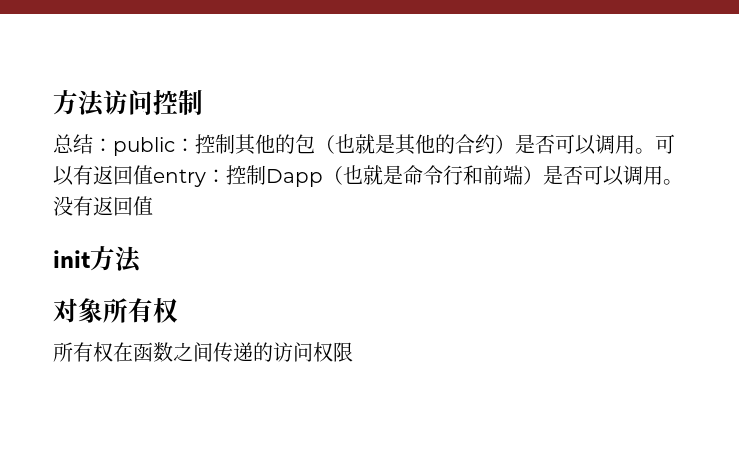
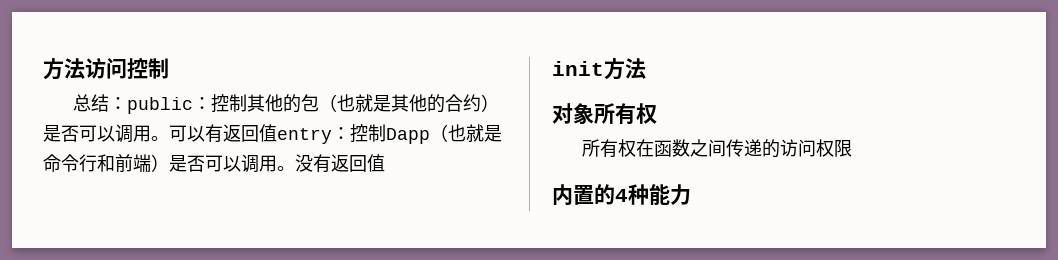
(353, 352) none -> [552,184,691,206] // 内置的4种能力

